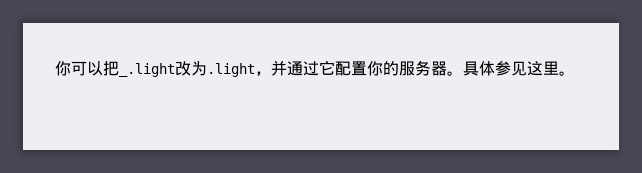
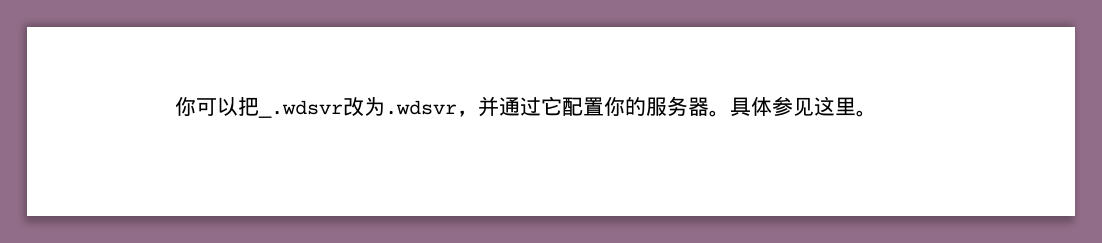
[119,61,255,77] _.light改为.light -> [258,97,458,118] _.wdsvr改为.wdsvr

